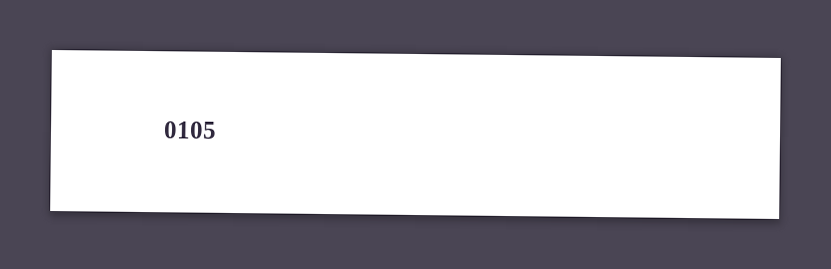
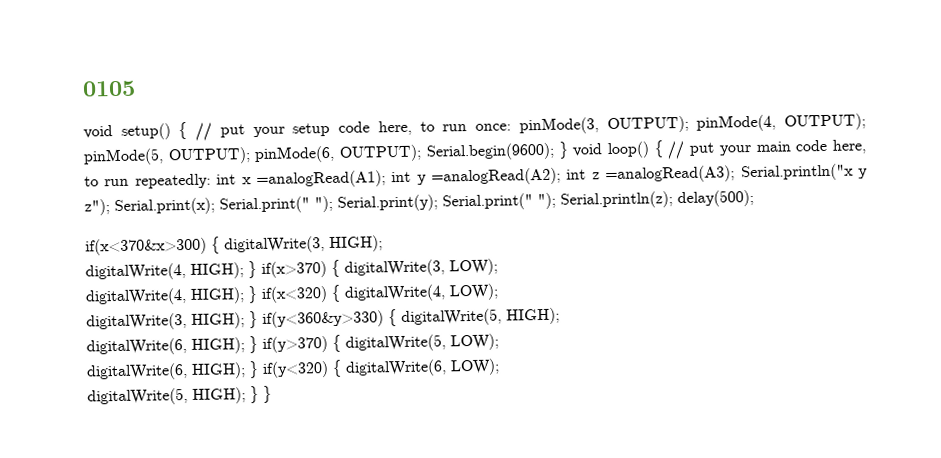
(217, 130) none -> [83,113,867,141] [83,139,866,166] [84,163,868,189] [84,189,754,216] [85,235,383,256] [85,258,498,281] [85,283,499,306] [86,307,560,331] [86,333,499,356] [86,358,500,381] [87,385,272,406] // void setup() { // put your setup code here, to run once: pinMode(3, OUTPUT); pinMode(4, OUTPUT); pinMode(5, OUTPUT); pinMode(6, OUTPUT); Serial.begin(9600); } void loop() { // put your main code here, to run repeatedly: int x =analogRead(A1); int y =analogRead(A2); int z =analogRead(A3); Serial.println("x y z"); Serial.print(x); Serial.print(" "); Serial.print(y); Serial.print(" "); Serial.println(z); delay(500); // if(x<370&x>300) { digitalWrite(3, HIGH); // digitalWrite(4, HIGH); } if(x>370) { digitalWrite(3, LOW); // digitalWrite(4, HIGH); } if(x<320) { digitalWrite(4, LOW); // digitalWrite(3, HIGH); } if(y<360&y>330) { digitalWrite(5, HIGH); // digitalWrite(6, HIGH); } if(y>370) { digitalWrite(5, LOW); // digitalWrite(6, HIGH); } if(y<320) { digitalWrite(6, LOW); // digitalWrite(5, HIGH); } }

